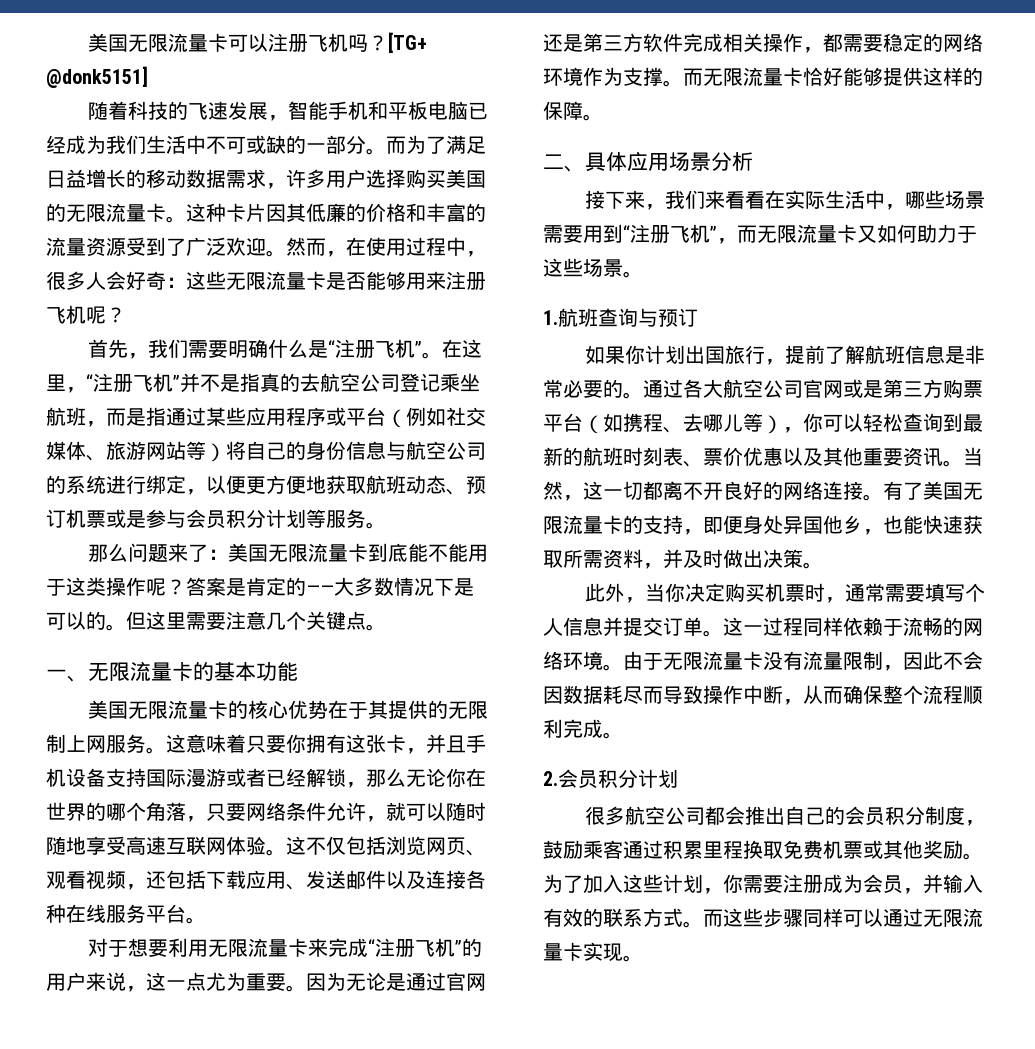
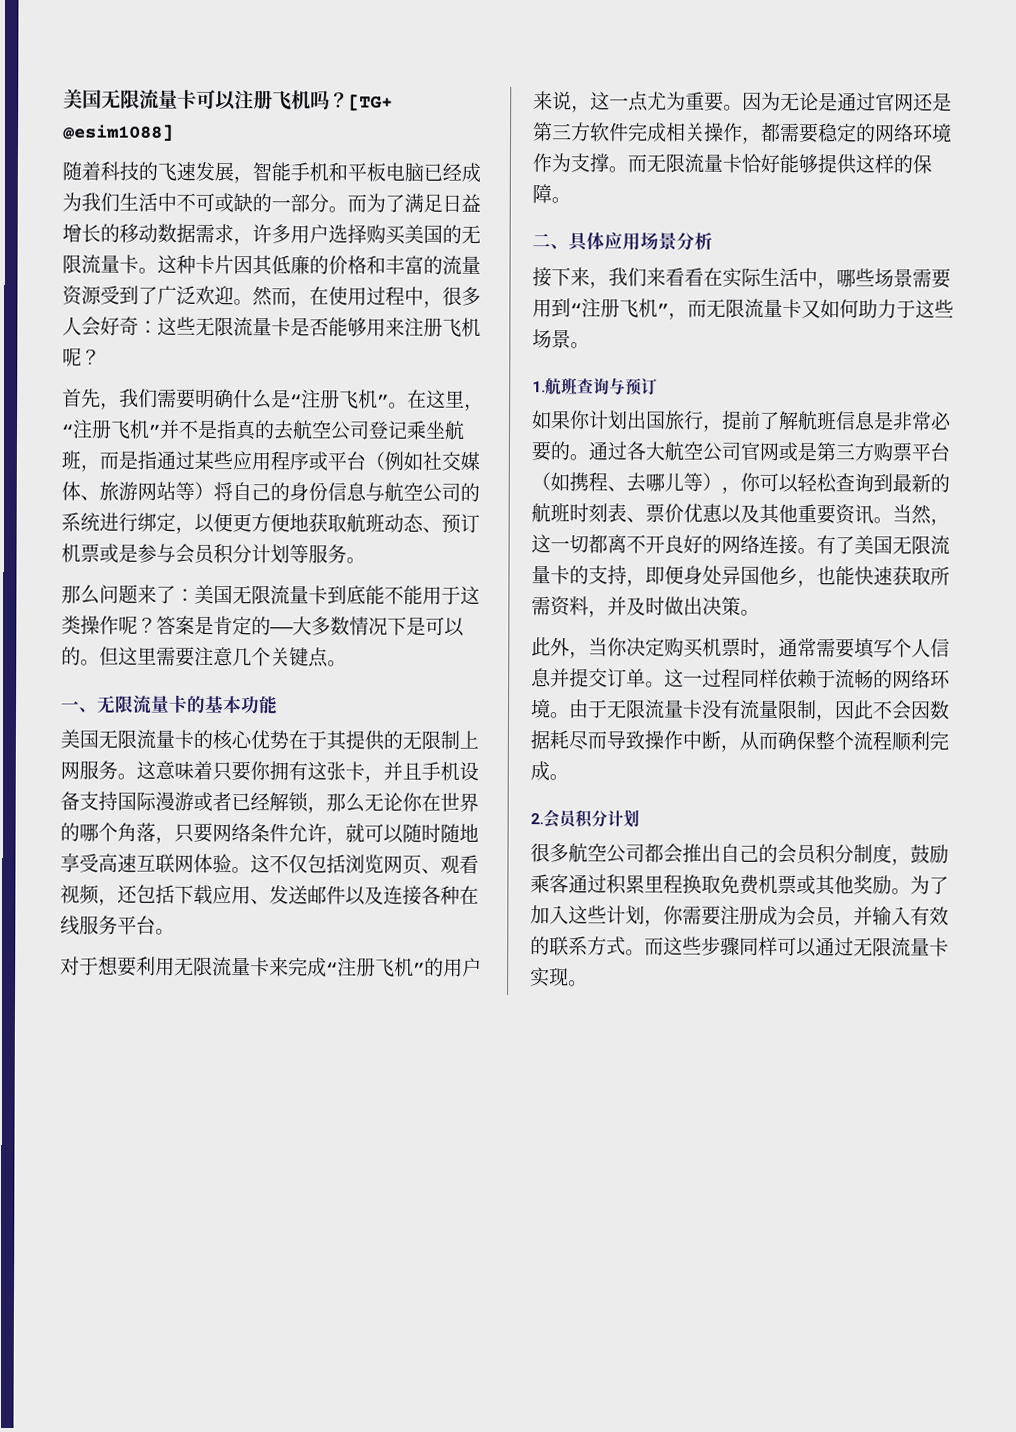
[46,66,148,88] @donk5151] -> [63,124,174,142] @esim1088]

